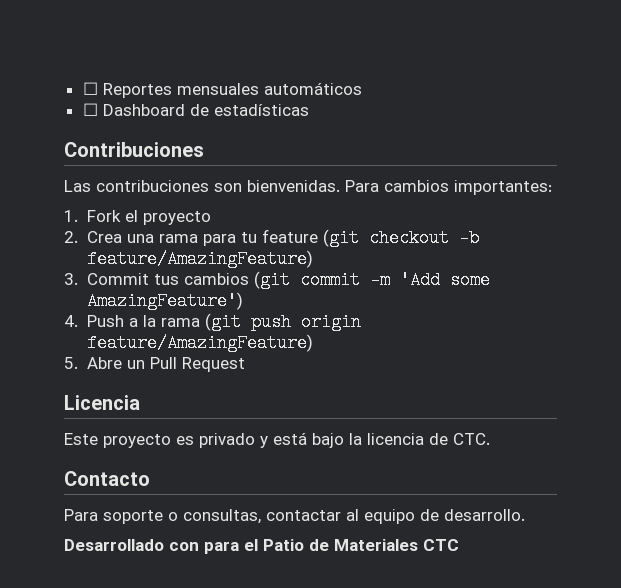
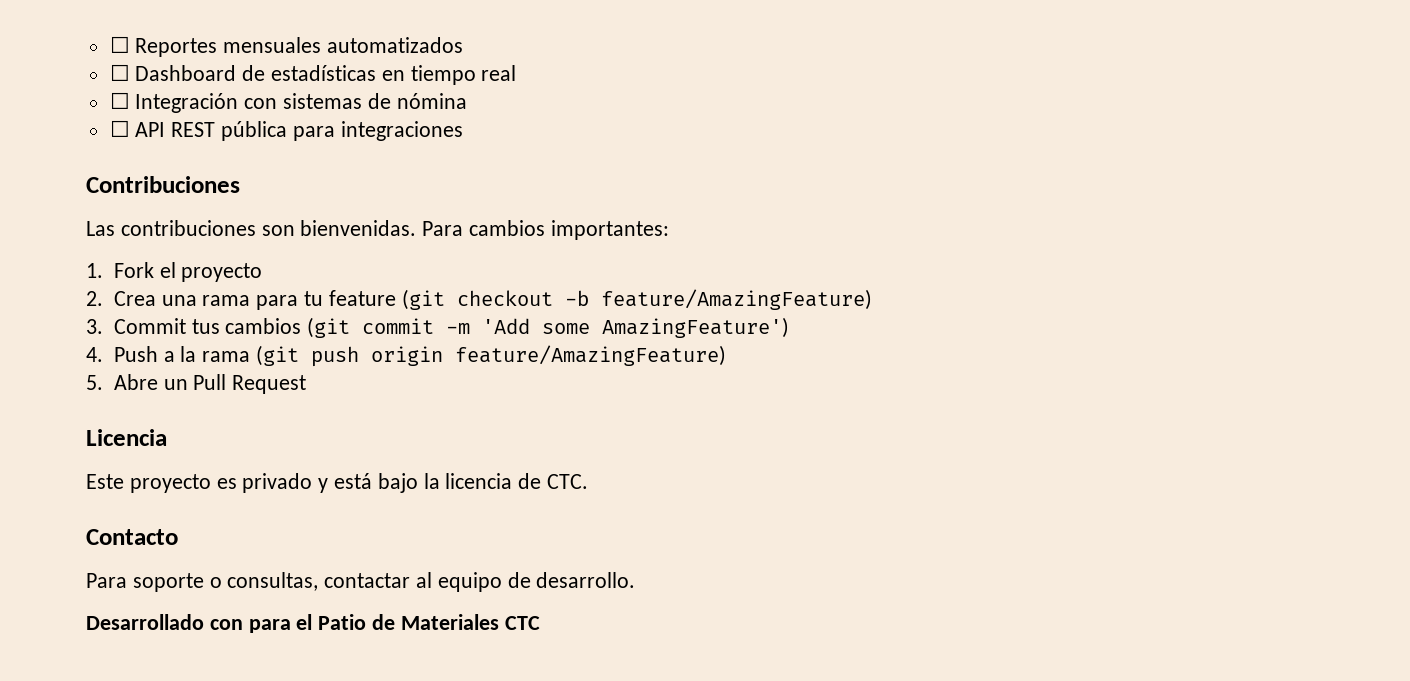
[263,82,362,95] automáticos -> [327,37,464,53] automatizados
(309, 110) none -> [381,65,517,85] [109,92,467,113] [109,120,463,141] en tiempo real // ☐ Integración con sistemas de nómina // ☐ API REST pública para integraciones

